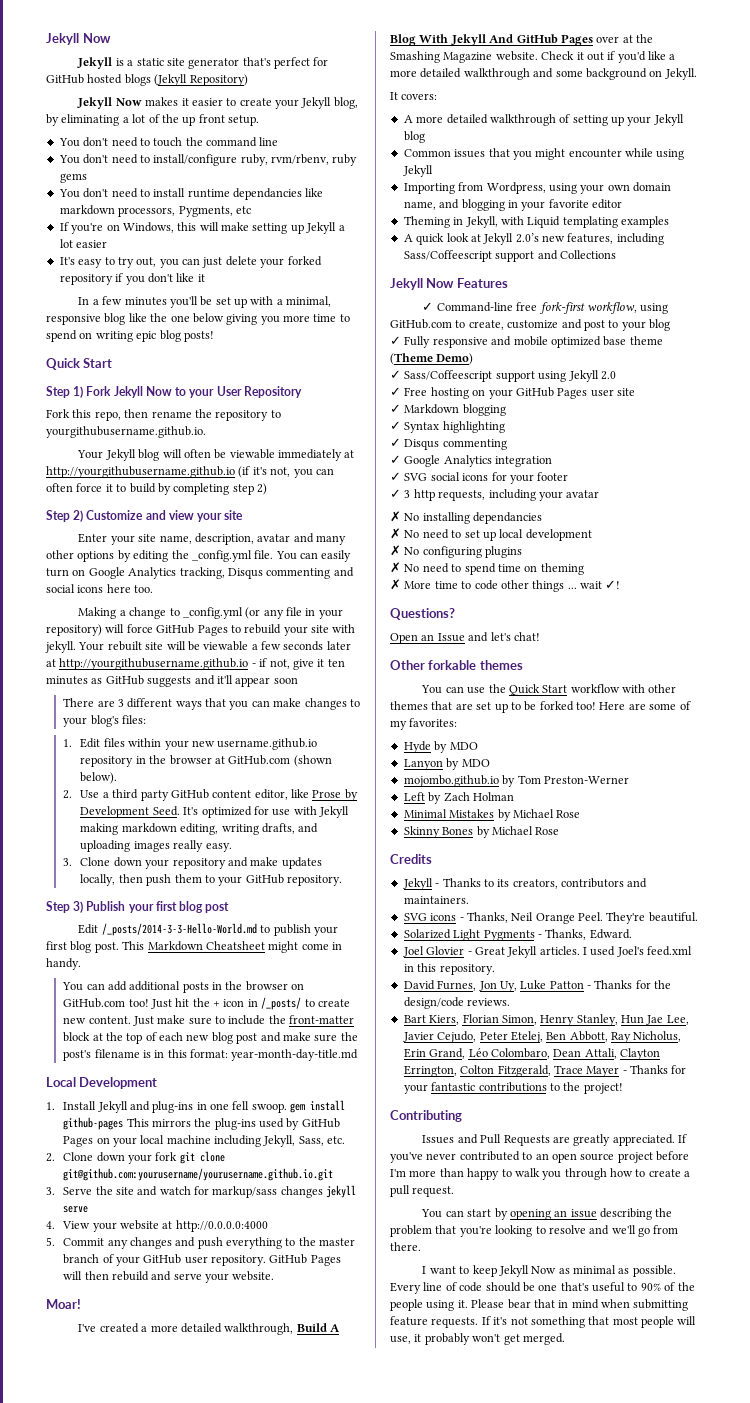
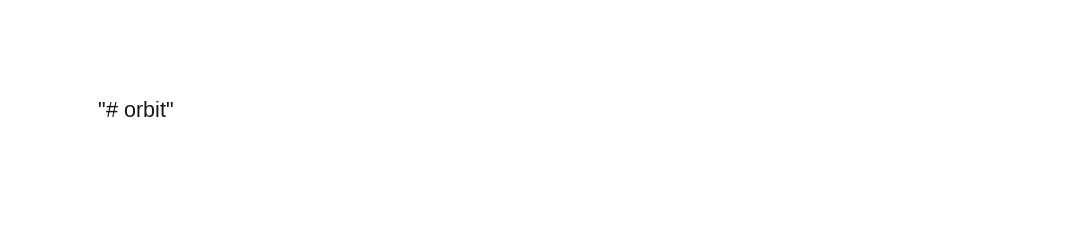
[46,33,111,45] [77,57,329,69] [46,74,248,86] [77,97,358,109] [46,114,259,126] [58,137,279,147] [58,154,358,166] [59,173,87,183] [58,188,324,200] [59,205,251,217] [59,222,345,234] [59,239,108,248] [59,256,322,268] [59,273,205,285] [78,296,332,308] [46,313,350,325] [46,330,214,342] [46,358,113,370] [46,386,302,398] [46,409,281,421] [46,426,206,438] [77,449,355,461] [46,466,334,478] [46,483,267,495] [46,510,244,522] [78,533,347,545] [46,550,352,562] [46,567,354,579] [46,584,154,593] [78,607,343,619] [46,624,356,636] [45,641,351,653] [46,658,345,670] [46,675,298,687] [63,698,360,710] [63,715,146,727] [63,738,318,750] [80,755,332,767] [80,772,118,784] [63,789,358,801] [80,806,350,818] [80,823,319,835] [80,840,232,852] [63,857,322,869] [80,874,343,886] [46,901,230,913] [78,923,338,936] [46,941,342,953] [46,958,81,970] [62,981,305,993] [63,997,350,1010] [63,1015,355,1026] [63,1032,358,1044] [63,1049,359,1061] [46,1077,158,1089] [46,1100,346,1113] [63,1117,340,1130] [63,1135,346,1147] [46,1151,225,1164] [63,1168,334,1181] [46,1185,357,1198] [63,1206,89,1213] [46,1220,268,1232] [46,1237,356,1249] [63,1254,341,1266] [63,1271,275,1283] [46,1299,81,1309] [78,1323,341,1335] [390,34,653,46] [390,51,676,63] [390,68,697,80] [390,92,438,100] [403,114,684,126] [403,131,425,143] [403,148,685,160] [402,165,433,177] [403,182,671,194] [403,199,622,211] [403,216,669,228] [403,233,664,245] [403,250,616,262] [390,278,508,290] [422,302,669,314] [390,319,670,331] [390,336,663,348] [390,353,474,365] [390,370,616,382] [390,387,635,399] [390,404,506,416] [390,421,505,433] [390,438,507,450] [390,455,553,467] [390,472,569,484] [390,489,600,501] [390,511,543,524] [390,528,592,541] [390,545,523,558] [390,562,584,575] [390,579,621,592] [390,608,455,620] [390,632,540,644] [390,660,523,670] [421,684,677,696] [390,701,691,713] [390,718,458,730] [403,741,478,753] [403,758,490,770] [403,775,629,787] [403,792,514,804] [403,809,581,821] [403,826,560,838] [390,854,432,864] [402,878,648,890] [403,896,469,904] [403,912,698,924] [403,929,632,941] [402,946,693,958] [403,963,495,975] [403,980,672,992] [403,997,511,1009] [403,1014,689,1026] [402,1031,682,1043] [403,1048,660,1060] [403,1065,687,1077] [403,1082,623,1094] [390,1110,462,1122] [422,1134,688,1146] [390,1151,689,1163] [390,1168,691,1180] [390,1185,455,1197] [421,1208,673,1220] [390,1225,679,1237] [390,1242,421,1251] [422,1265,676,1277] [390,1282,695,1294] [390,1299,689,1311] [390,1316,697,1328] [390,1333,565,1345] Jekyll Now // Jekyll is a static site generator that's perfect for GitHub hosted blogs (Jekyll Repository) // Jekyll Now makes it easier to create your Jekyll blog, by eliminating a lot of the up front setup. // You don't need to touch the command line // You don't need to install/configure ruby, rvm/rbenv, ruby gems // You don't need to install runtime dependancies like markdown processors, Pygments, etc // If you're on Windows, this will make setting up Jekyll a lot easier // It's easy to try out, you can just delete your forked repository if you don't like it // In a few minutes you'll be set up with a minimal, responsive blog like the one below giving you more time to spend on writing epic blog posts! // Quick Start // Step 1) Fork Jekyll Now to your User Repository // Fork this repo, then rename the repository to yourgithubusername.github.io. // Your Jekyll blog will often be viewable immediately at http://yourgithubusername.github.io (if it's not, you can often force it to build by completing step 2) // Step 2) Customize and view your site // Enter your site name, description, avatar and many other options by editing the _config.yml file. You can easily turn on Google Analytics tracking, Disqus commenting and social icons here too. // Making a change to _config.yml (or any file in your repository) will force GitHub Pages to rebuild your site with jekyll. Your rebuilt site will be viewable a few seconds later at http://yourgithubusername.github.io - if not, give it ten minutes as GitHub suggests and it'll appear soon // There are 3 different ways that you can make changes to your blog's files: // 1. Edit files within your new username.github.io repository in the browser at GitHub.com (shown below). // 2. Use a third party GitHub content editor, like Prose by Development Seed. It's optimized for use with Jekyll making markdown editing, writing drafts, and uploading images really easy. // 3. Clone down your repository and make updates locally, then push them to your GitHub repository. // Step 3) Publish your first blog post // Edit /_posts/2014-3-3-Hello-World.md to publish your first blog post. This Markdown Cheatsheet might come in handy. // You can add additional posts in the browser on GitHub.com too! Just hit the + icon in /_posts/ to create new content. Just make sure to include the front-matter block at the top of each new blog post and make sure the post's filename is in this format: year-month-day-title.md // Local Development // 1. Install Jekyll and plug-ins in one fell swoop. gem install github-pages This mirrors the plug-ins used by GitHub Pages on your local machine including Jekyll, Sass, etc. // 2. Clone down your fork git clone git@github.com:yourusername/yourusername.github.io.git // 3. Serve the site and watch for markup/sass changes jekyll serve // 4. View your website at http://0.0.0.0:4000 // 5. Commit any changes and push everything to the master branch of your GitHub user repository. GitHub Pages will then rebuild and serve your website. // Moar! // I've created a more detailed walkthrough, Build A Blog With Jekyll And GitHub Pages over at the Smashing Magazine website. Check it out if you'd like a more detailed walkthrough and some background on Jekyll. // It covers: // A more detailed walkthrough of setting up your Jekyll blog // Common issues that you might encounter while using Jekyll // Importing from Wordpress, using your own domain name, and blogging in your favorite editor // Theming in Jekyll, with Liquid templating examples // A quick look at Jekyll 2.0’s new features, including Sass/Coffeescript support and Collections // Jekyll Now Features // ✓ Command-line free fork-first workflow, using GitHub.com to create, customize and post to your blog // ✓ Fully responsive and mobile optimized base theme (Theme Demo) // ✓ Sass/Coffeescript support using Jekyll 2.0 // ✓ Free hosting on your GitHub Pages user site // ✓ Markdown blogging // ✓ Syntax highlighting // ✓ Disqus commenting // ✓ Google Analytics integration // ✓ SVG social icons for your footer // ✓ 3 http requests, including your avatar // ✗ No installing dependancies // ✗ No need to set up local development // ✗ No configuring plugins // ✗ No need to spend time on theming // ✗ More time to code other things ... wait ✓! // Questions? // Open an Issue and let's chat! // Other forkable themes // You can use the Quick Start workflow with other themes that are set up to be forked too! Here are some of my favorites: // Hyde by MDO // Lanyon by MDO // mojombo.github.io by Tom Preston-Werner // Left by Zach Holman // Minimal Mistakes by Michael Rose // Skinny Bones by Michael Rose // Credits // Jekyll - Thanks to its creators, contributors and maintainers. // SVG icons - Thanks, Neil Orange Peel. They're beautiful. // Solarized Light Pygments - Thanks, Edward. // Joel Glovier - Great Jekyll articles. I used Joel's feed.xml in this repository. // David Furnes, Jon Uy, Luke Patton - Thanks for the design/code reviews. // Bart Kiers, Florian Simon, Henry Stanley, Hun Jae Lee, Javier Cejudo, Peter Etelej, Ben Abbott, Ray Nicholus, Erin Grand, Léo Colombaro, Dean Attali, Clayton Errington, Colton Fitzgerald, Trace Mayer - Thanks for your fantastic contributions to the project! // Contributing // Issues and Pull Requests are greatly appreciated. If you've never contributed to an open source project before I'm more than happy to walk you through how to create a pull request. // You can start by opening an issue describing the problem that you're looking to resolve and we'll go from there. // I want to keep Jekyll Now as minimal as possible. Every line of code should be one that's useful to 90% of the people using it. Please bear that in mind when submitting feature requests. If it's not something that most people will use, it probably won't get merged. -> [98,101,174,117] "# orbit"

